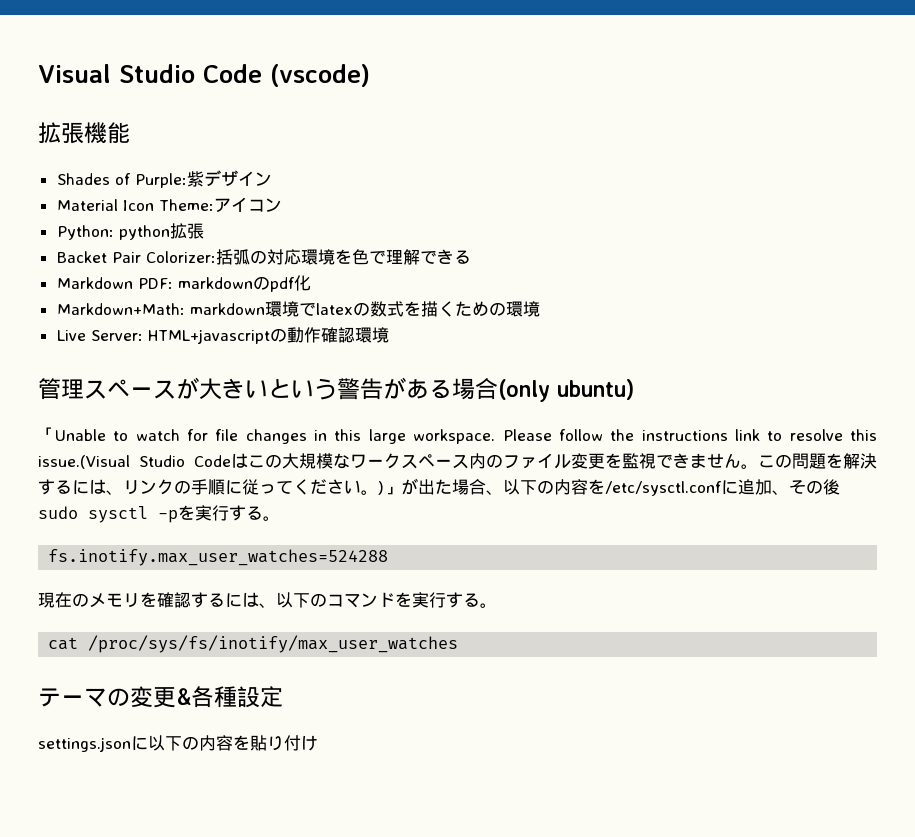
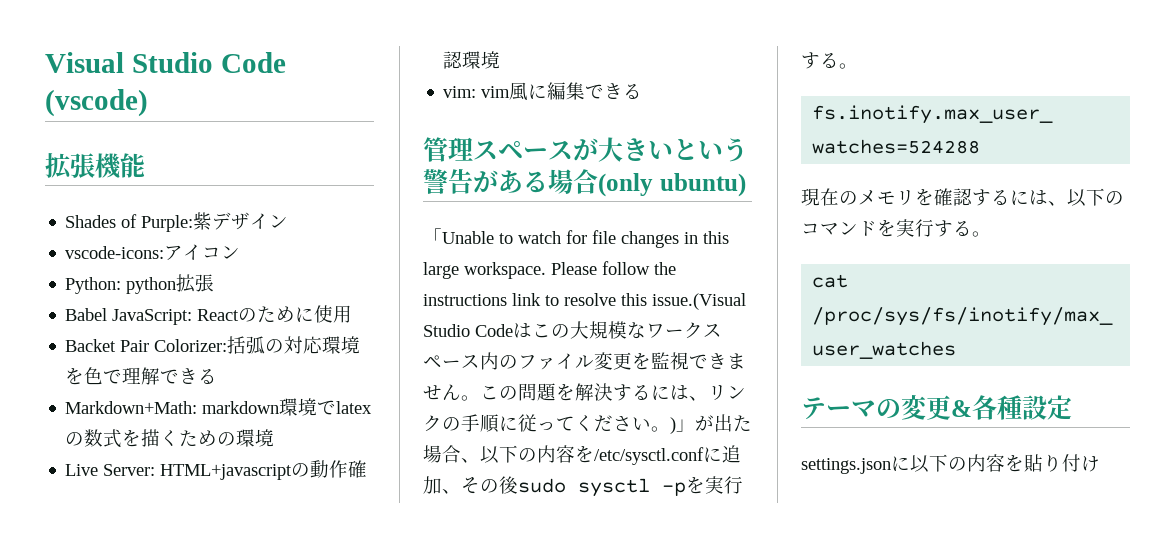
[56,199,214,211] Material Icon Theme: -> [65,246,165,259] vscode-icons:
(204, 231) none -> [65,305,353,325] // Babel JavaScript: Reactのために使用
[56,275,311,292] // Markdown PDF: markdownのpdf化 -> (218, 376) none
(389, 335) none -> [443,82,643,101] // vim: vim風に編集できる

